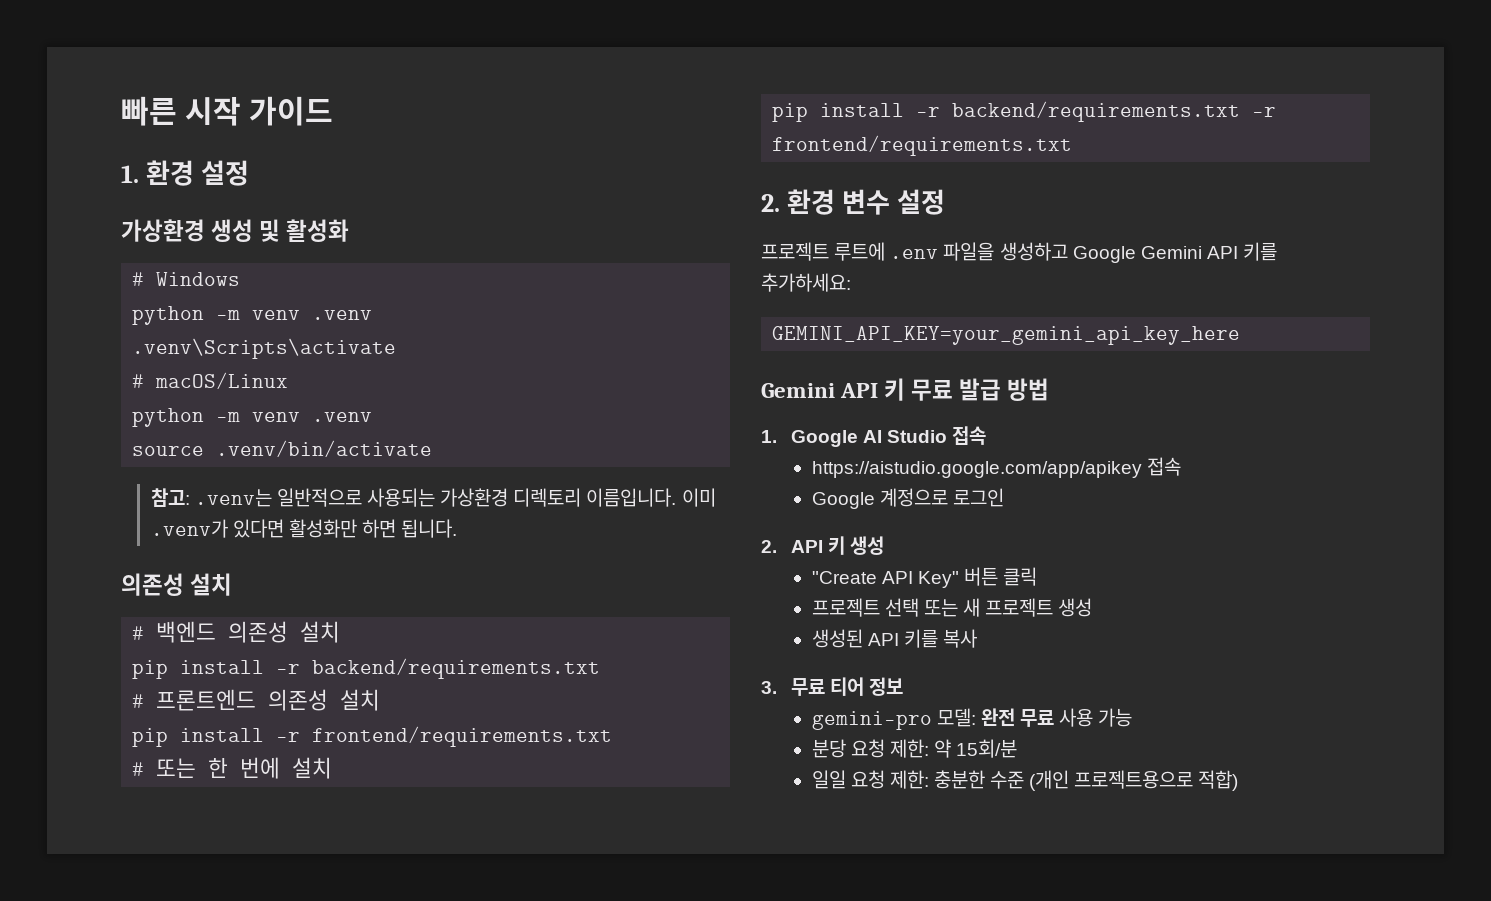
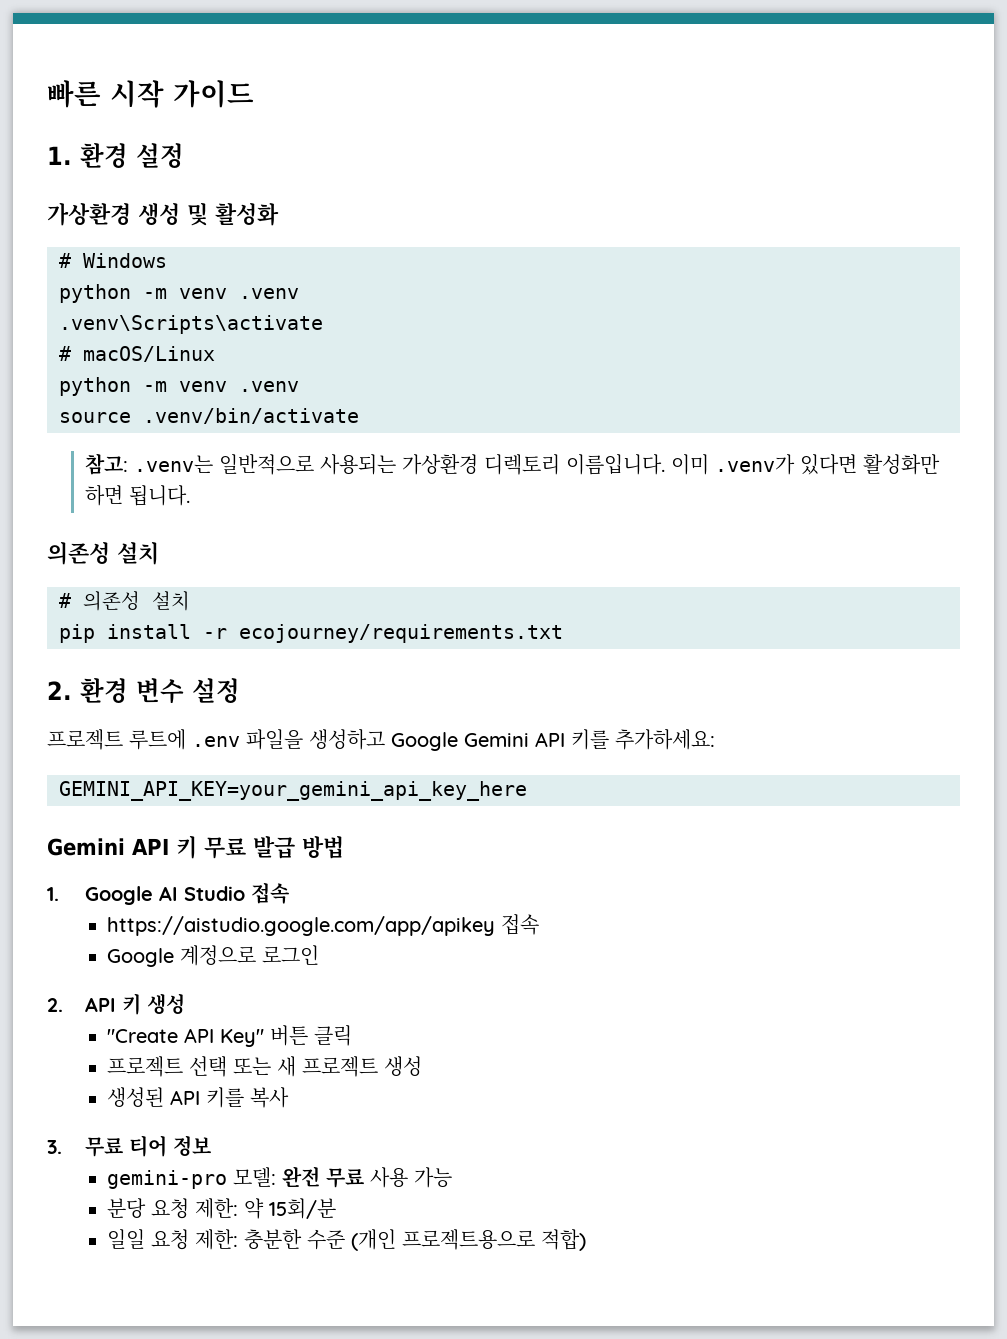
[156,621,341,643] [132,658,601,679] [132,689,381,711] [132,726,613,747] [132,757,333,779] [772,101,1277,122] [772,135,1073,156] 백엔드 의존성 설치 // pip install -r backend/requirements.txt // # 프론트엔드 의존성 설치 // pip install -r frontend/requirements.txt // # 또는 한 번에 설치 // pip install -r backend/requirements.txt -r frontend/requirements.txt -> [83,591,190,611] [59,624,563,643] 의존성 설치 // pip install -r ecojourney/requirements.txt

